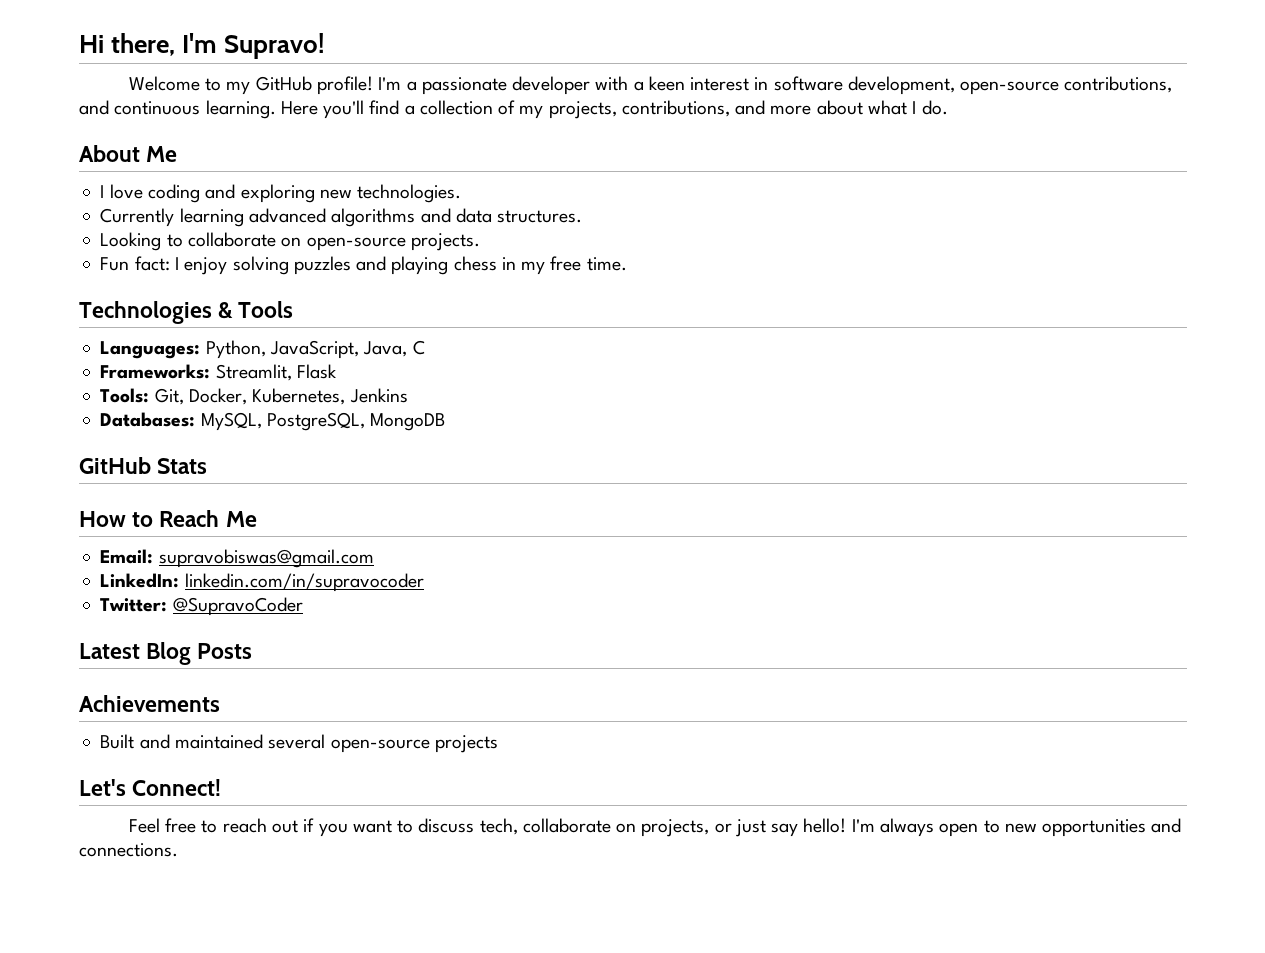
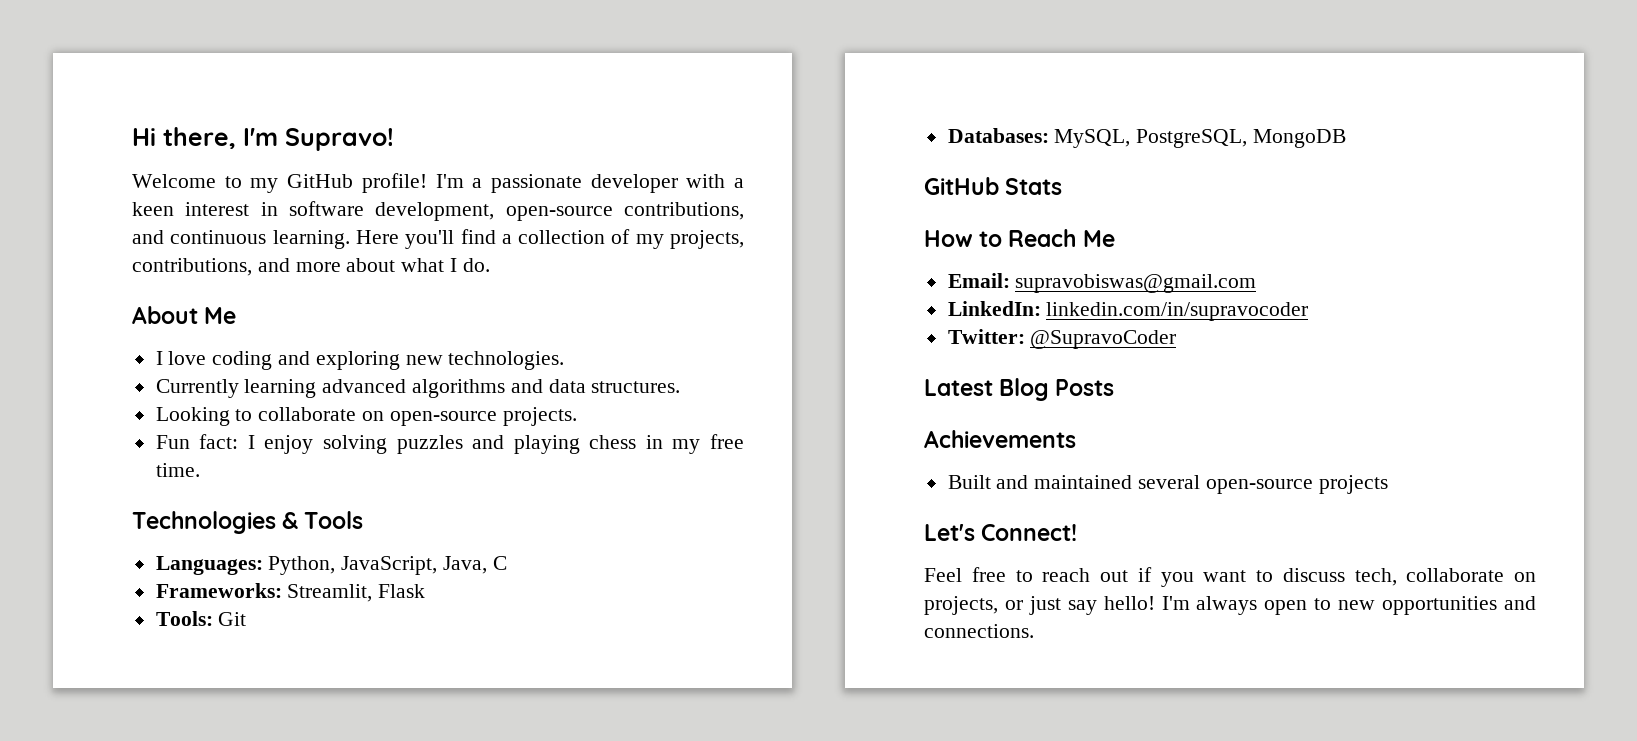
[154,388,408,405] Git, Docker, Kubernetes, Jenkins -> [218,612,247,626] Git

